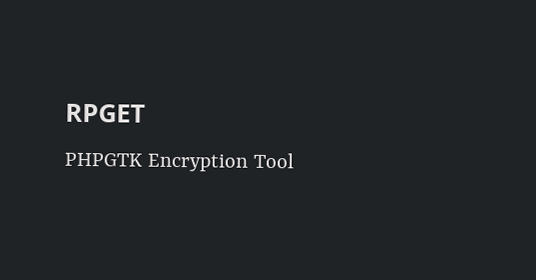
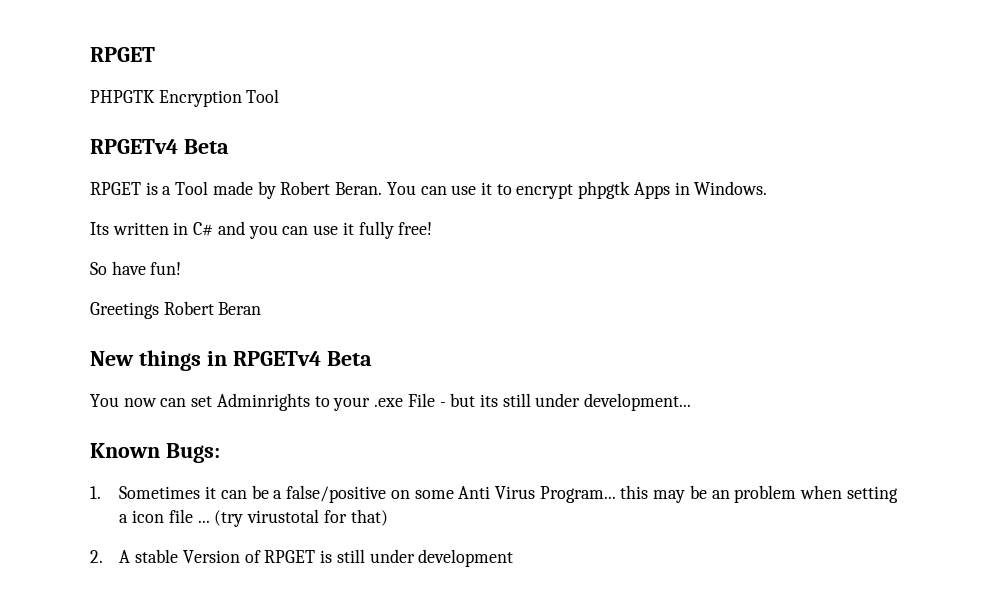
(295, 160) none -> [90,139,229,154] [90,181,768,199] [90,221,433,239] [90,261,182,275] [90,301,262,319] [90,350,372,371] [90,393,692,411] [90,443,220,463] [90,485,898,503] [119,509,388,527] [90,549,514,567] // RPGETv4 Beta // RPGET is a Tool made by Robert Beran. You can use it to encrypt phpgtk Apps in Windows. // Its written in C# and you can use it fully free! // So have fun! // Greetings Robert Beran // New things in RPGETv4 Beta // You now can set Adminrights to your .exe File - but its still under development... // Known Bugs: // 1. Sometimes it can be a false/positive on some Anti Virus Program... this may be an problem when setting a icon file ... (try virustotal for that) // 2. A stable Version of RPGET is still under development

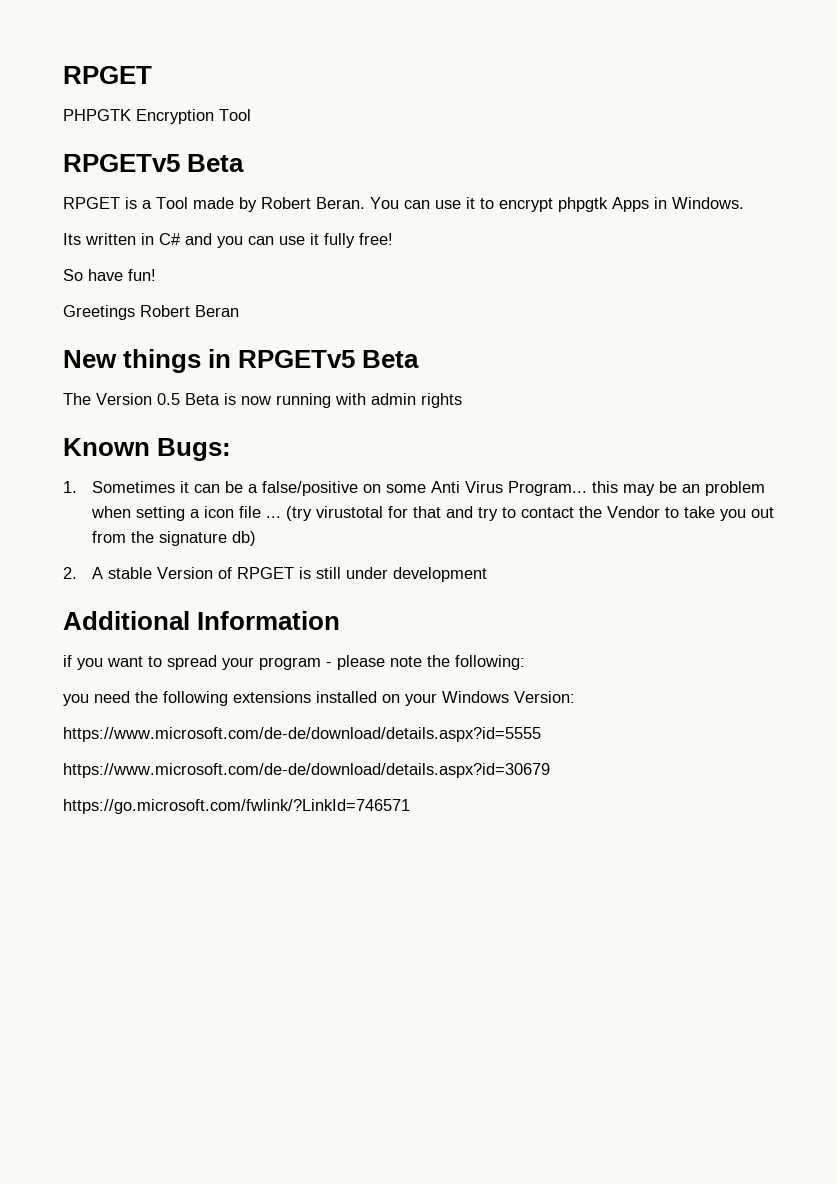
[90,139,178,154] RPGETv4 -> [63,154,180,172] RPGETv5
[232,351,372,366] [90,393,692,411] RPGETv4 Beta // You now can set Adminrights to your .exe File - but its still under development... -> [238,350,420,368] [63,393,462,408] RPGETv5 Beta // The Version 0.5 Beta is now running with admin rights
[350,509,388,526] that) -> [413,506,775,521] [92,531,257,546] that and try to contact the Vendor to take you out from the signature db)
(514, 558) none -> [63,611,341,630] [63,655,525,670] [63,691,575,706] [63,727,541,742] [63,763,550,778] [63,799,410,814] // Additional Information // if you want to spread your program - please note the following: // you need the following extensions installed on your Windows Version: // https://www.microsoft.com/de-de/download/details.aspx?id=5555 // https://www.microsoft.com/de-de/download/details.aspx?id=30679 // https://go.microsoft.com/fwlink/?LinkId=746571

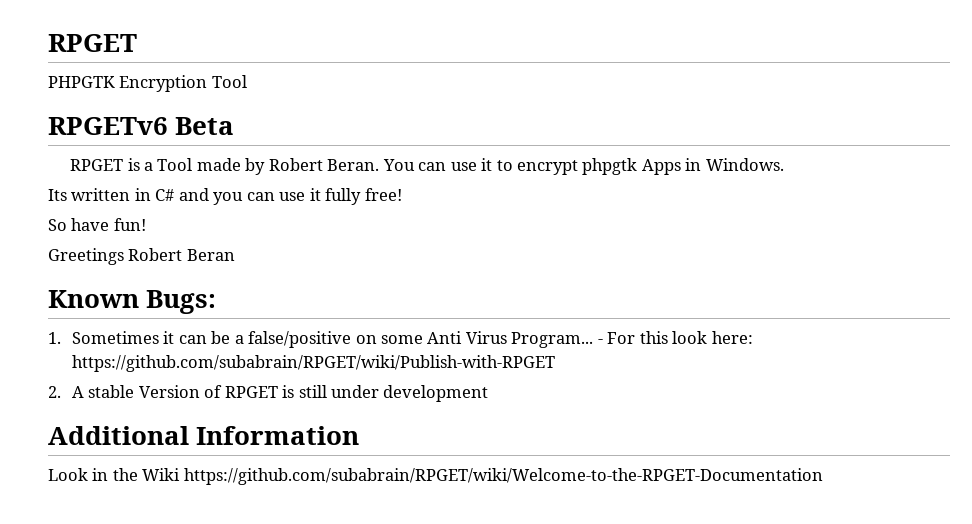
[63,154,180,172] RPGETv5 -> [48,117,168,135] RPGETv6
[63,349,420,373] [63,393,462,408] // New things in RPGETv5 Beta // The Version 0.5 Beta is now running with admin rights -> (235, 255) none
[592,481,766,496] [91,506,775,521] [92,531,257,546] this may be an problem when setting a icon file ... (try virustotal for that and try to contact the Vendor to take you out from the signature db) -> [597,331,753,344] [71,355,555,372] - For this look here: https://github.com/subabrain/RPGET/wiki/Publish-with-RPGET
[63,655,525,670] [63,691,575,706] [63,727,541,742] [63,763,550,778] [63,799,410,814] if you want to spread your program - please note the following: // you need the following extensions installed on your Windows Version: // https://www.microsoft.com/de-de/download/details.aspx?id=5555 // https://www.microsoft.com/de-de/download/details.aspx?id=30679 // https://go.microsoft.com/fwlink/?LinkId=746571 -> [48,468,823,485] Look in the Wiki https://github.com/subabrain/RPGET/wiki/Welcome-to-the-RPGET-Documentation

